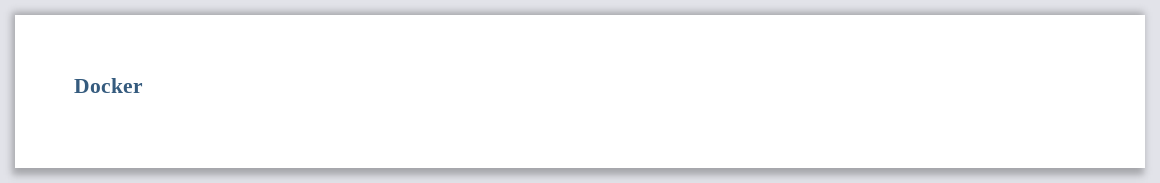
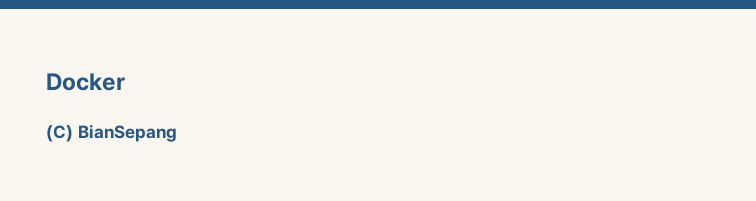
(143, 85) none -> [46,124,177,142] // (C) BianSepang

